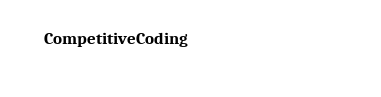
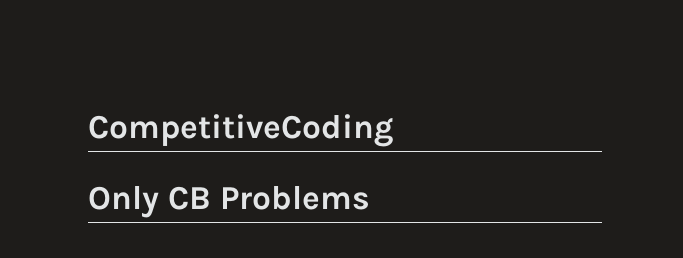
(188, 39) none -> [88,186,371,218] // Only CB Problems

